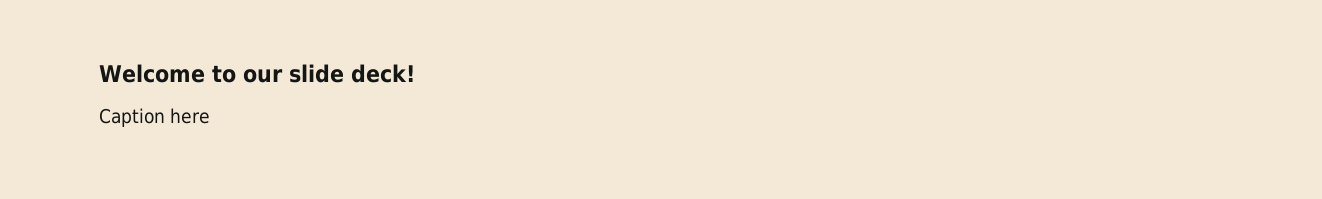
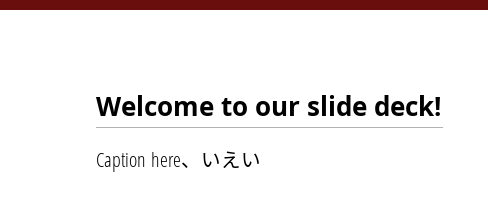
(211, 116) none -> [181,151,262,169] 、いえい

